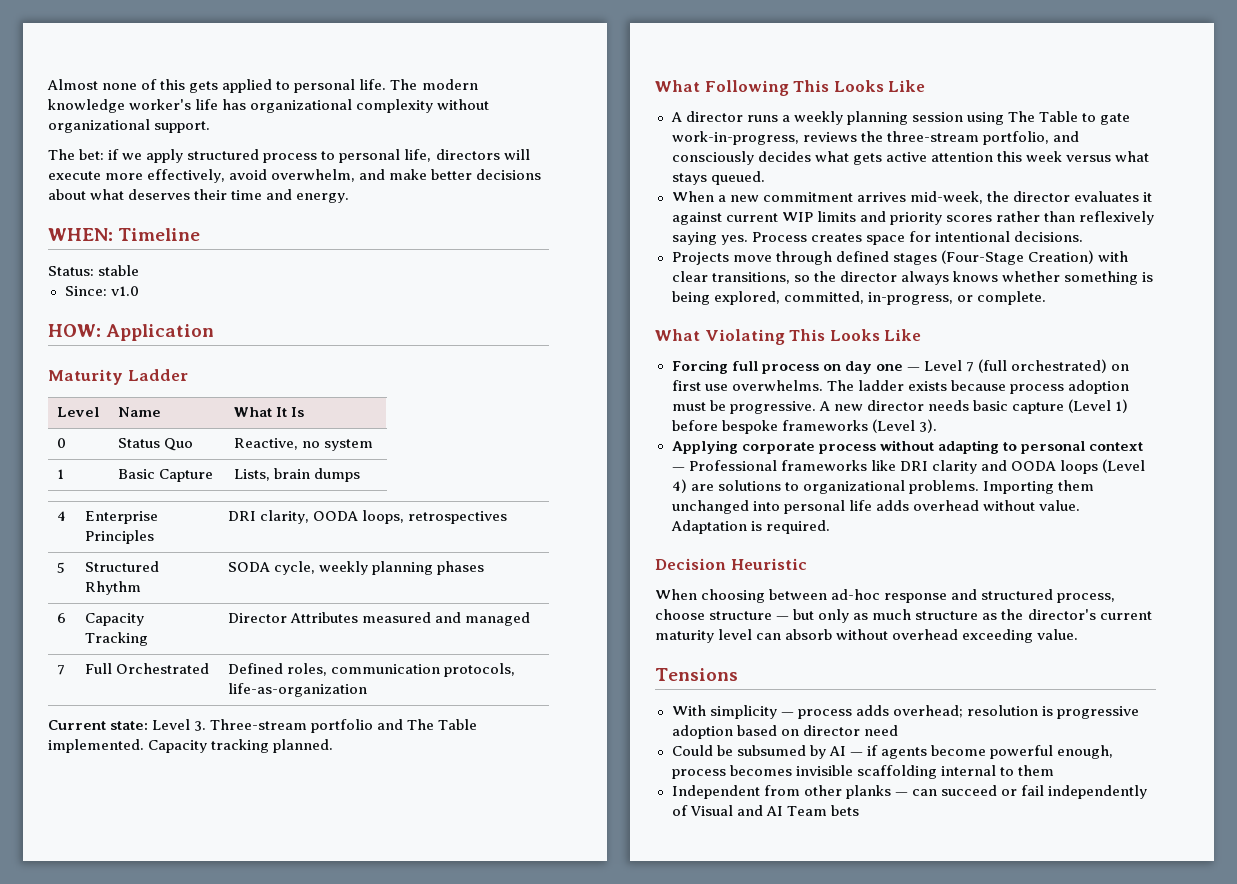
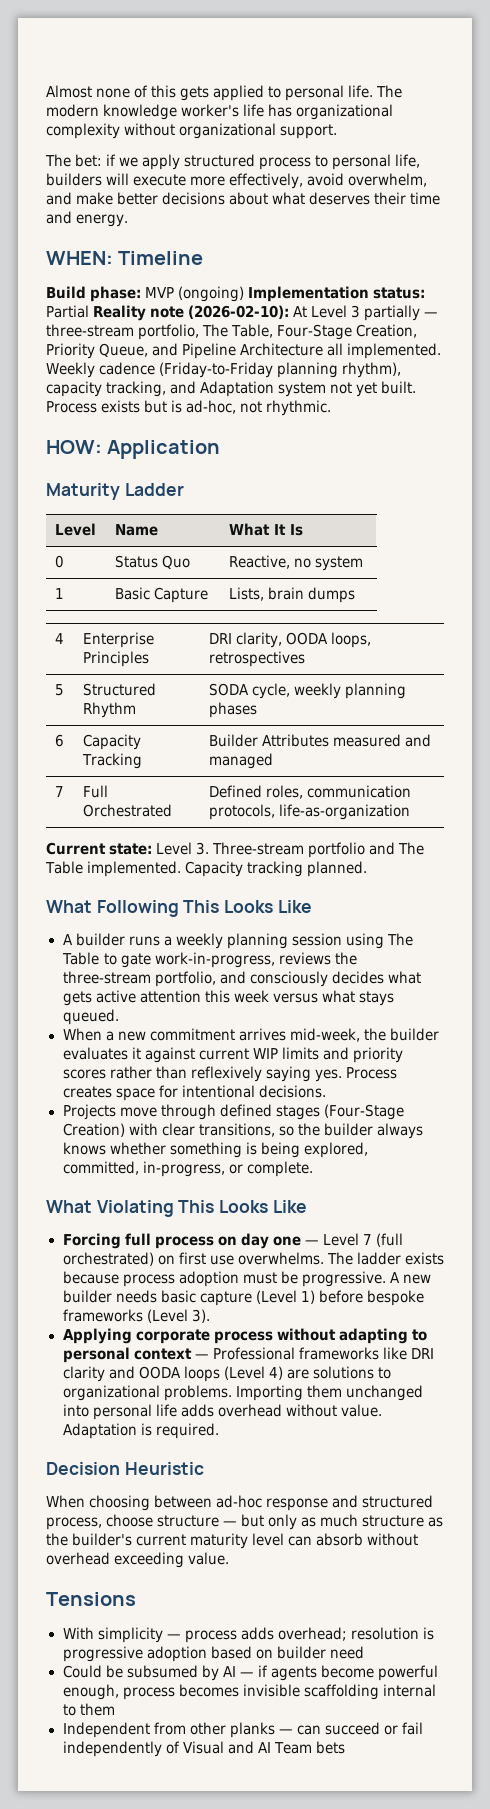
[435,149,500,160] directors -> [46,173,102,186] builders
[48,265,140,276] [64,286,139,296] Status: stable // Since: v1.0 -> [46,286,426,302] [46,305,439,321] [46,324,418,340] [46,343,442,359] [46,362,402,378] [46,381,417,397] [46,400,332,416] Build phase: MVP (ongoing) Implementation status: Partial Reality note (2026-02-10): At Level 3 partially — three-stream portfolio, The Table, Four-Stage Creation, Priority Queue, and Pipeline Architecture all implemented. Weekly cadence (Friday-to-Friday planning rhythm), capacity tracking, and Adaptation system not yet built. Process exists but is ad-hoc, not rhythmic.
[228,613,288,623] Director -> [209,734,259,747] Builder
[685,111,743,122] director -> [75,933,125,946] builder
[1012,191,1070,202] director -> [389,1028,439,1041] builder
[839,271,897,282] director -> [323,1123,373,1136] builder
[866,400,924,411] director -> [62,1290,112,1303] builder
[1027,609,1096,620] director's -> [72,1533,133,1546] builder's
[802,725,860,736] director -> [276,1646,326,1659] builder

